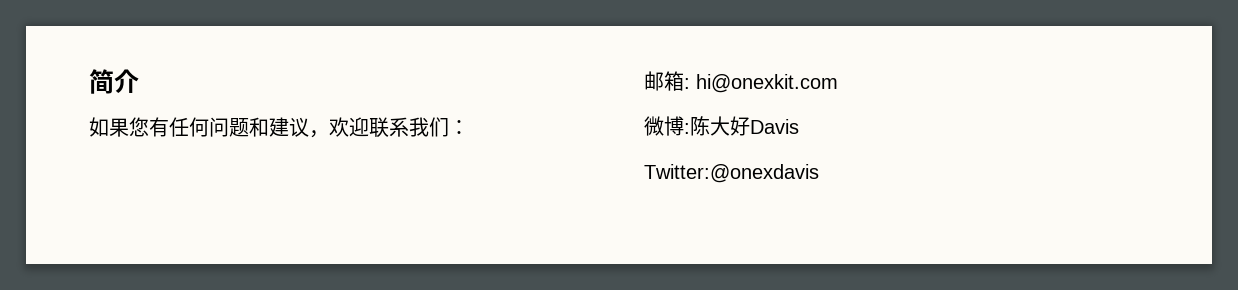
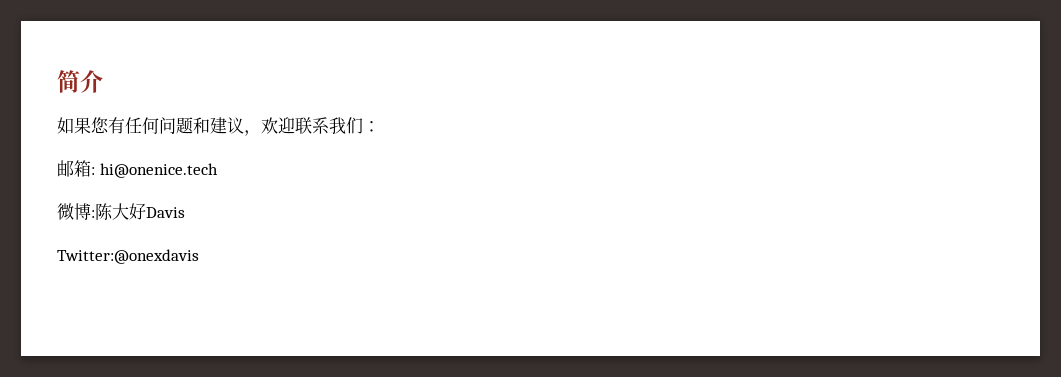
[696,74,838,93] hi@onexkit.com -> [99,163,218,178] hi@onenice.tech

